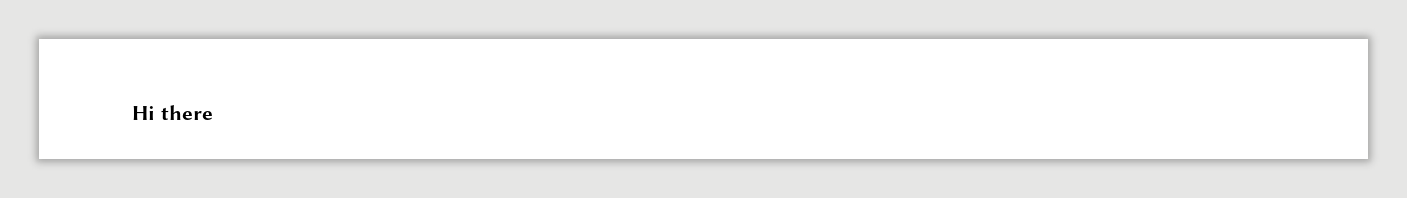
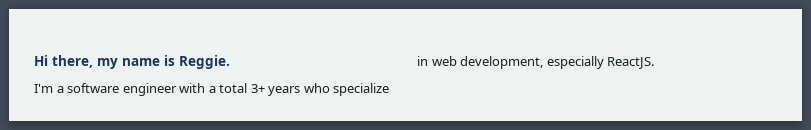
[160,105,213,120] there -> [52,55,230,69] [34,83,390,96] [417,56,655,69] there, my name is Reggie. // I'm a software engineer with a total 3+ years who specialize in web development, especially ReactJS.

